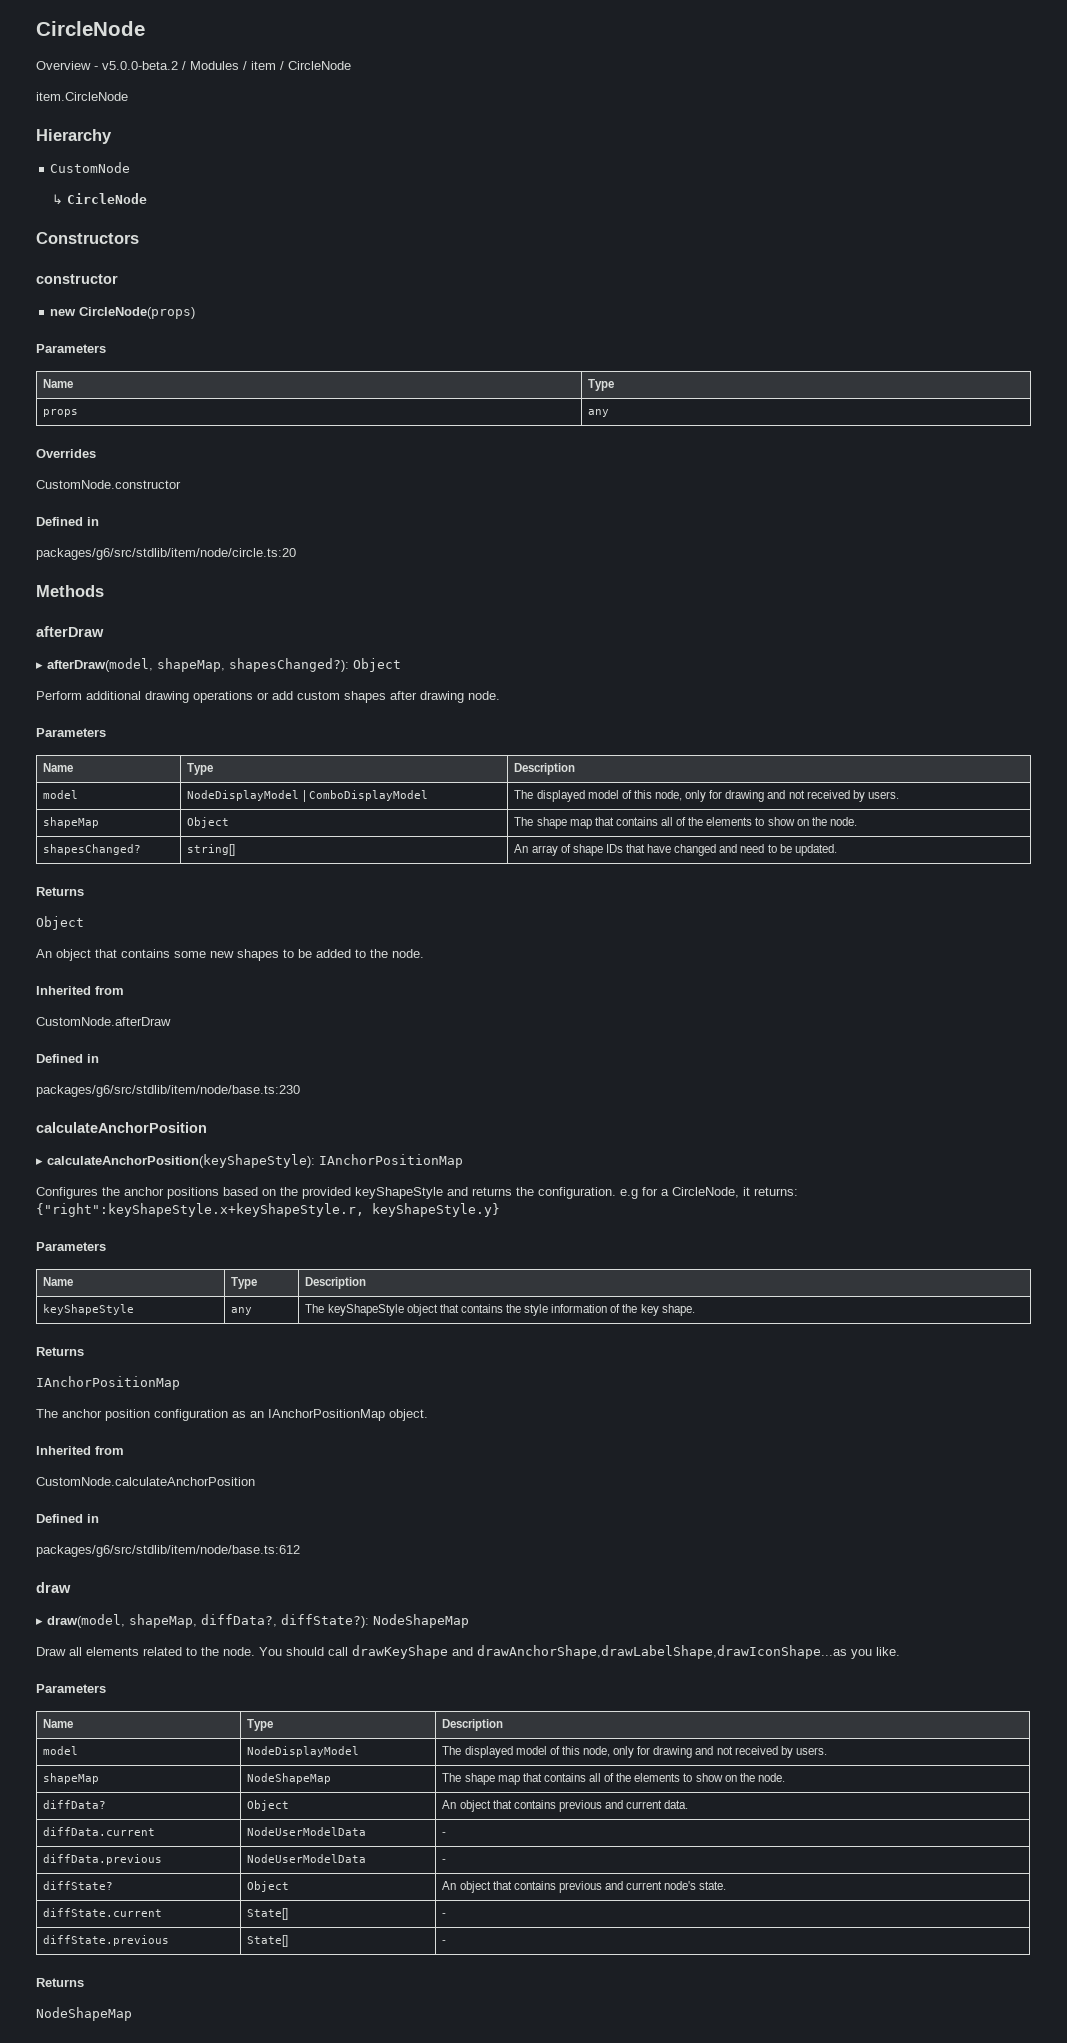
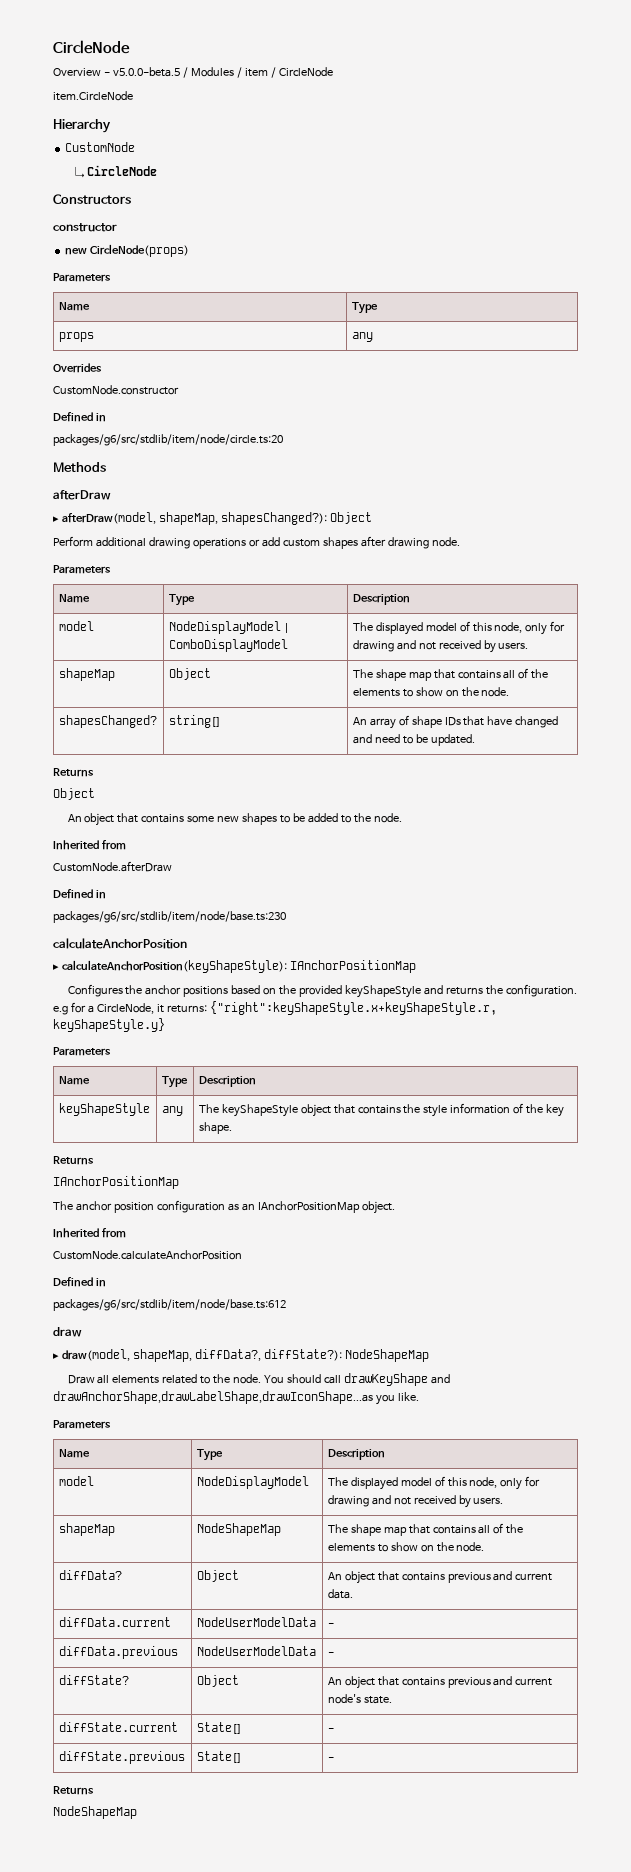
[102,61,178,70] v5.0.0-beta.2 -> [112,67,180,77] v5.0.0-beta.5

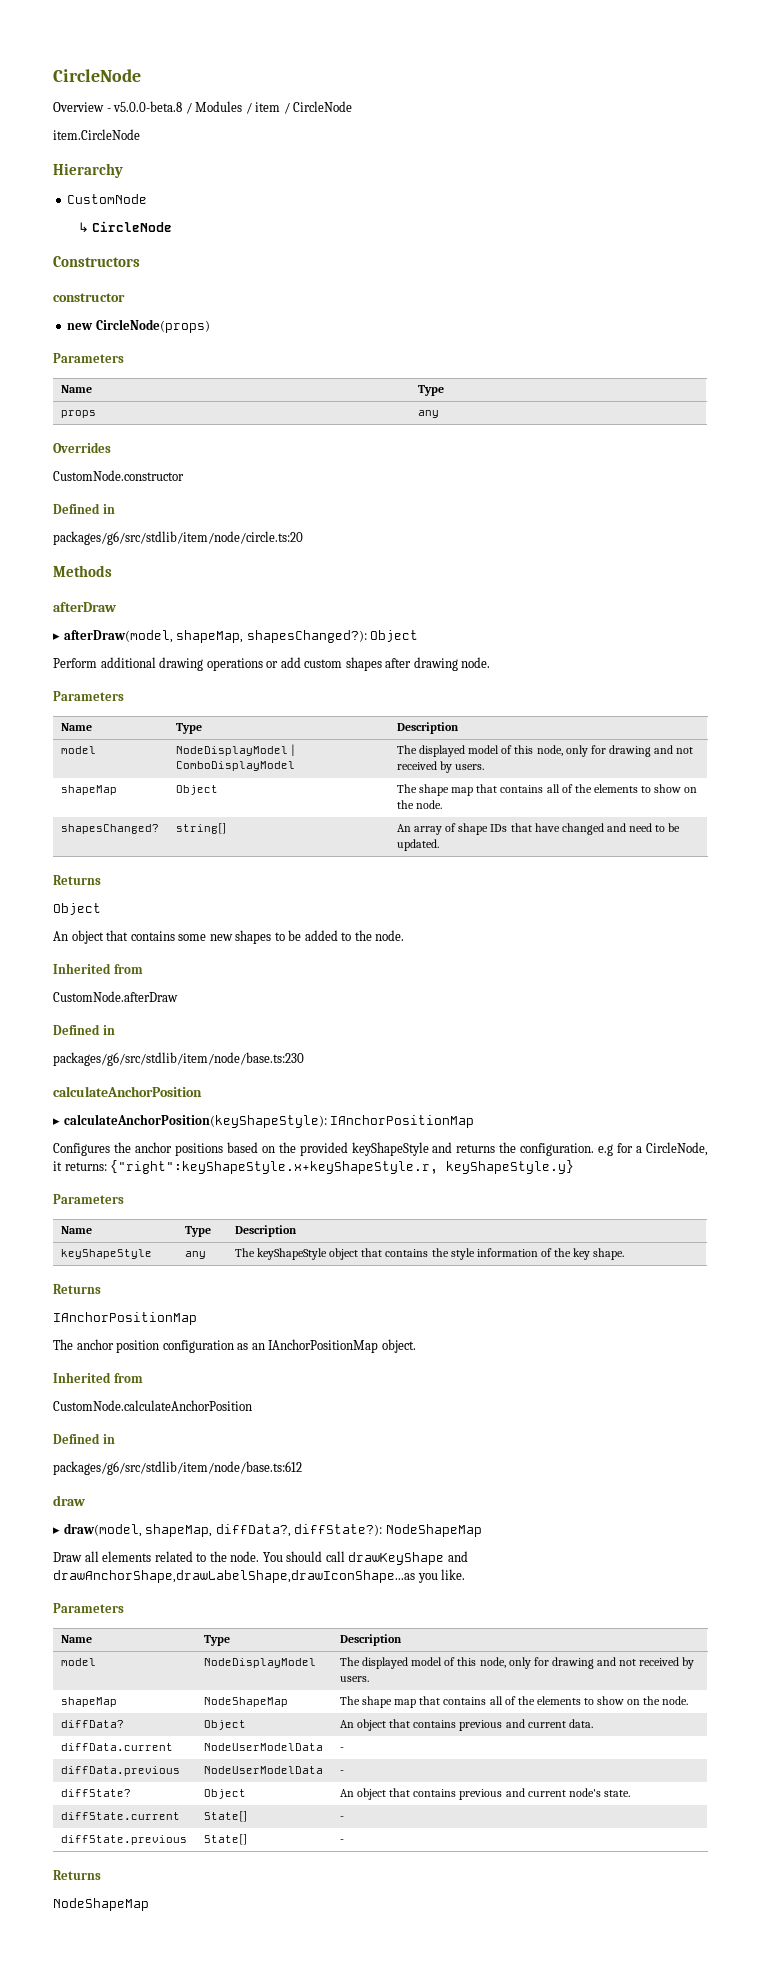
[112,67,180,77] v5.0.0-beta.5 -> [113,101,183,112] v5.0.0-beta.8

